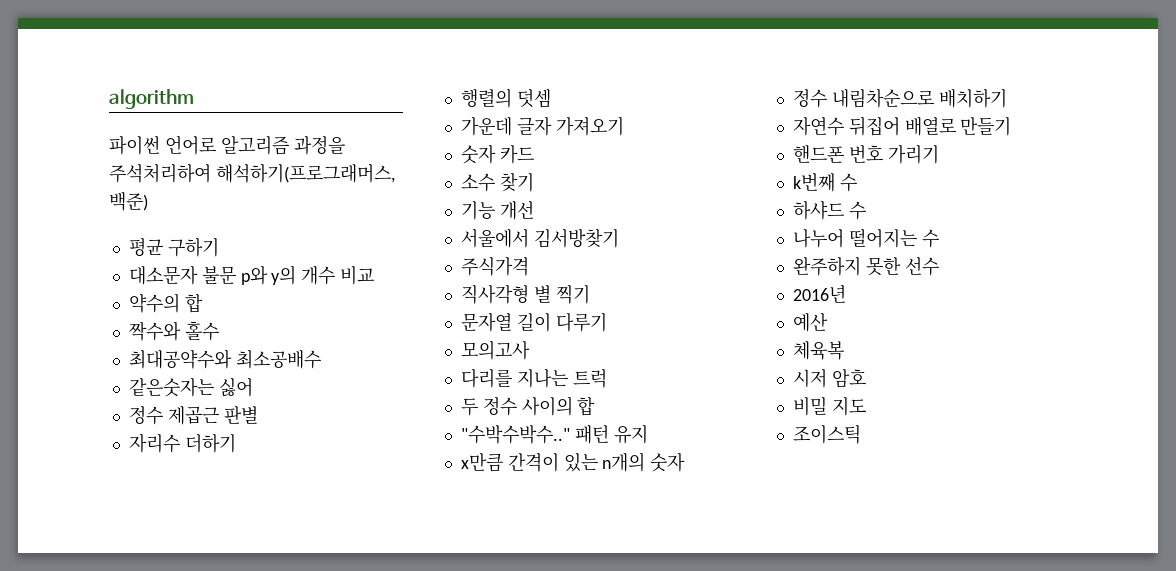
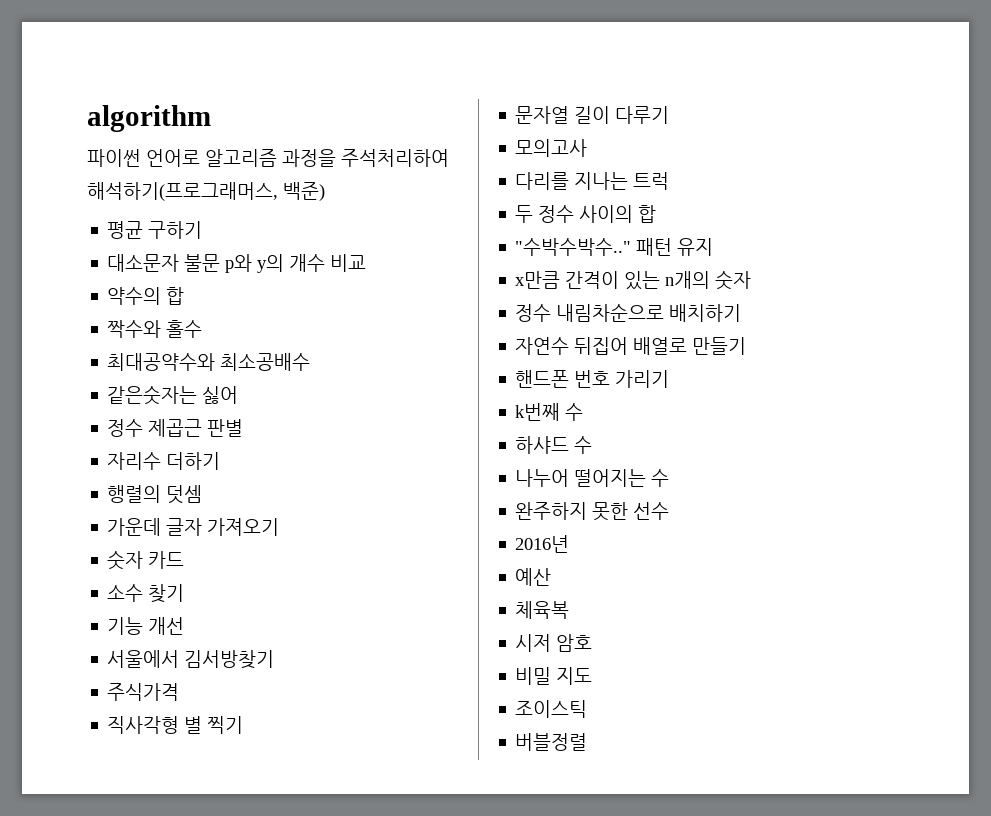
(861, 434) none -> [515,733,588,751] // 버블정렬

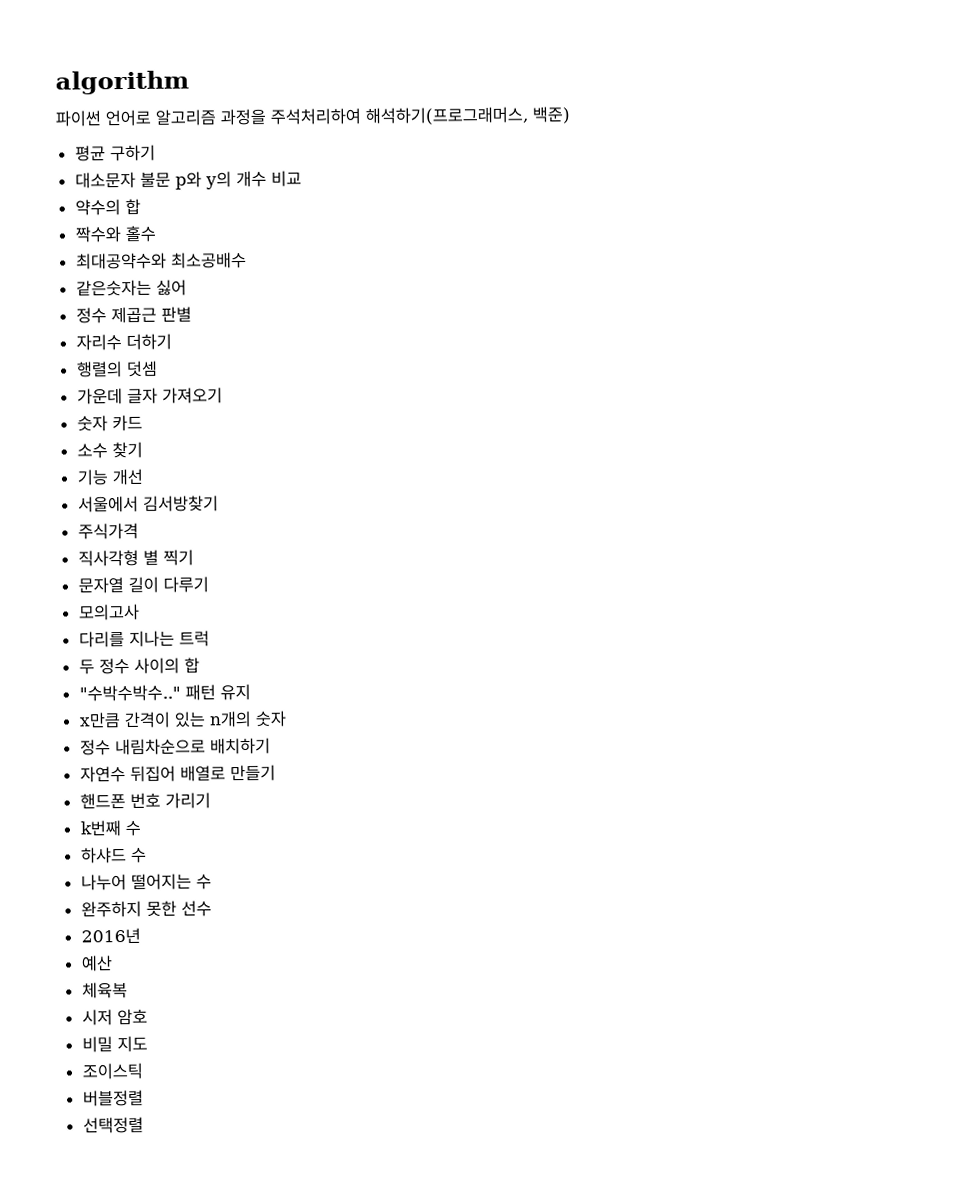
(588, 742) none -> [82,1116,144,1134] // 선택정렬

